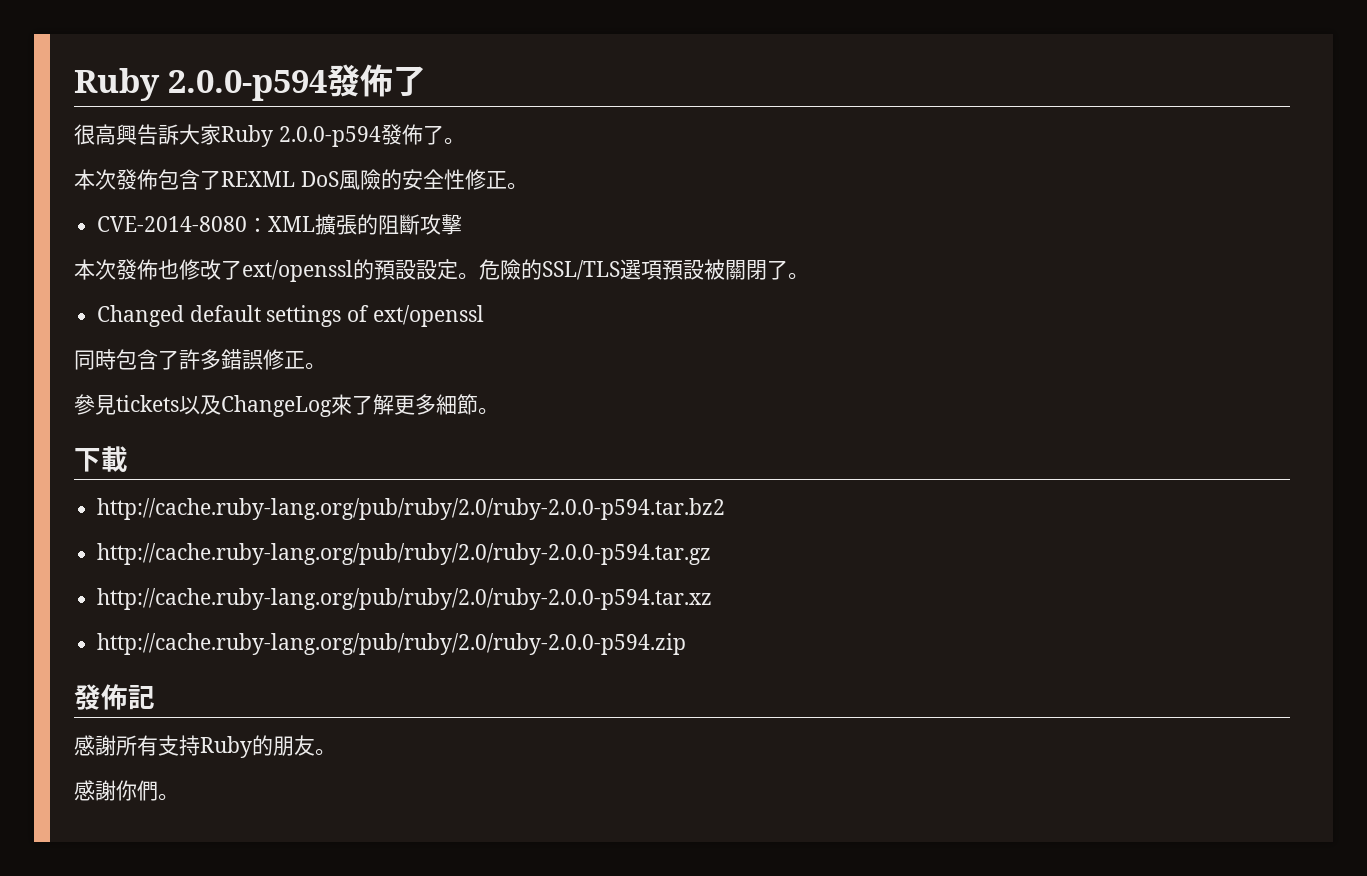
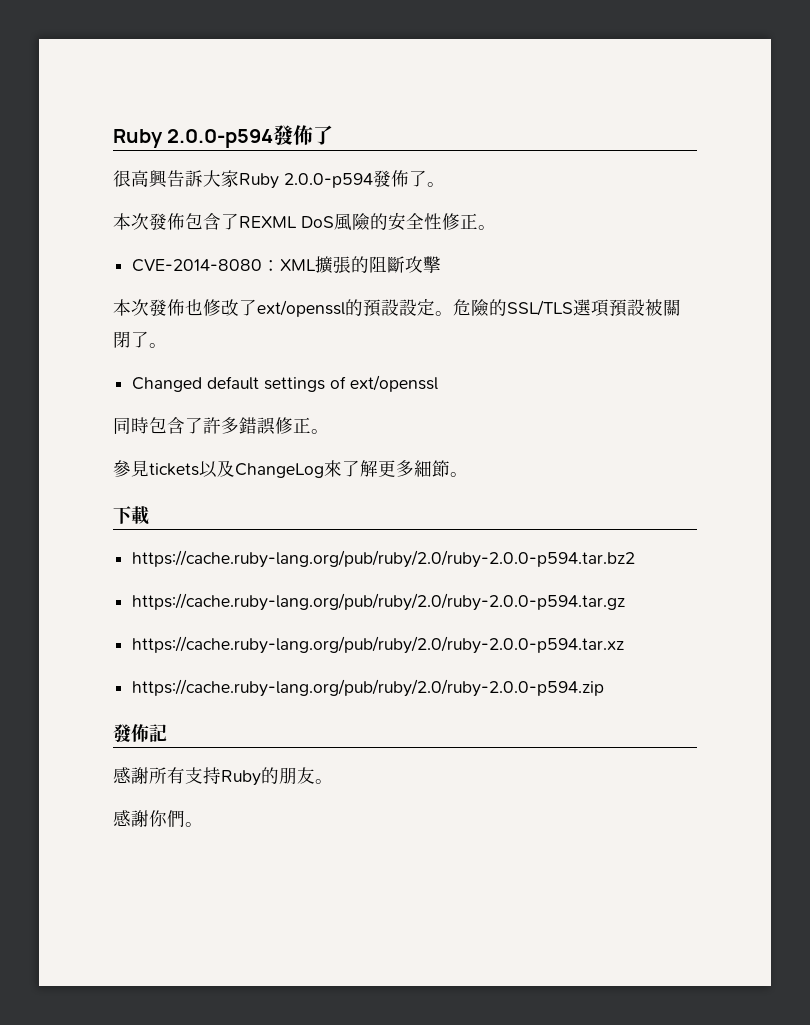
[97,498,726,520] [97,543,712,565] [97,588,713,610] [97,633,687,655] http://cache.ruby-lang.org/pub/ruby/2.0/ruby-2.0.0-p594.tar.bz2 // http://cache.ruby-lang.org/pub/ruby/2.0/ruby-2.0.0-p594.tar.gz // http://cache.ruby-lang.org/pub/ruby/2.0/ruby-2.0.0-p594.tar.xz // http://cache.ruby-lang.org/pub/ruby/2.0/ruby-2.0.0-p594.zip -> [132,550,636,568] [132,593,626,611] [132,636,625,654] [132,679,605,697] https://cache.ruby-lang.org/pub/ruby/2.0/ruby-2.0.0-p594.tar.bz2 // https://cache.ruby-lang.org/pub/ruby/2.0/ruby-2.0.0-p594.tar.gz // https://cache.ruby-lang.org/pub/ruby/2.0/ruby-2.0.0-p594.tar.xz // https://cache.ruby-lang.org/pub/ruby/2.0/ruby-2.0.0-p594.zip

